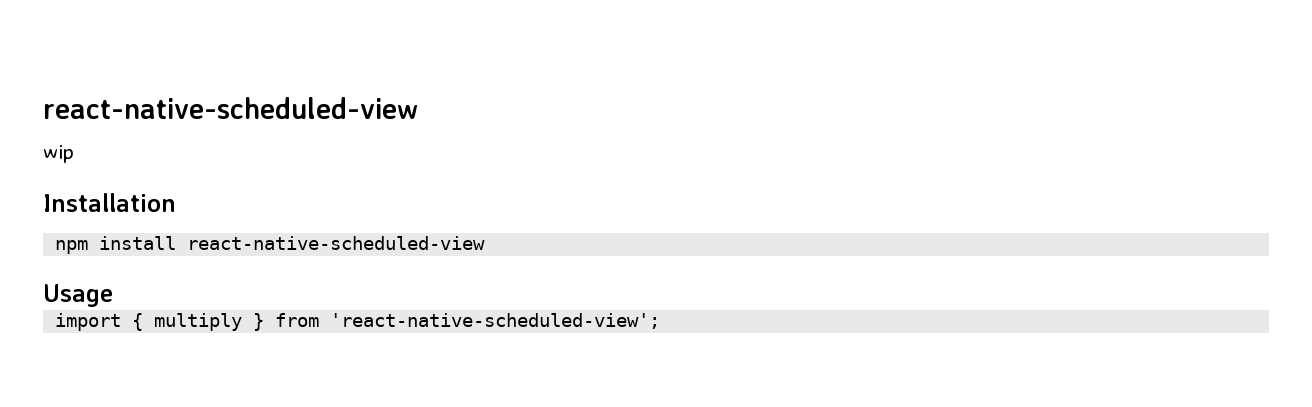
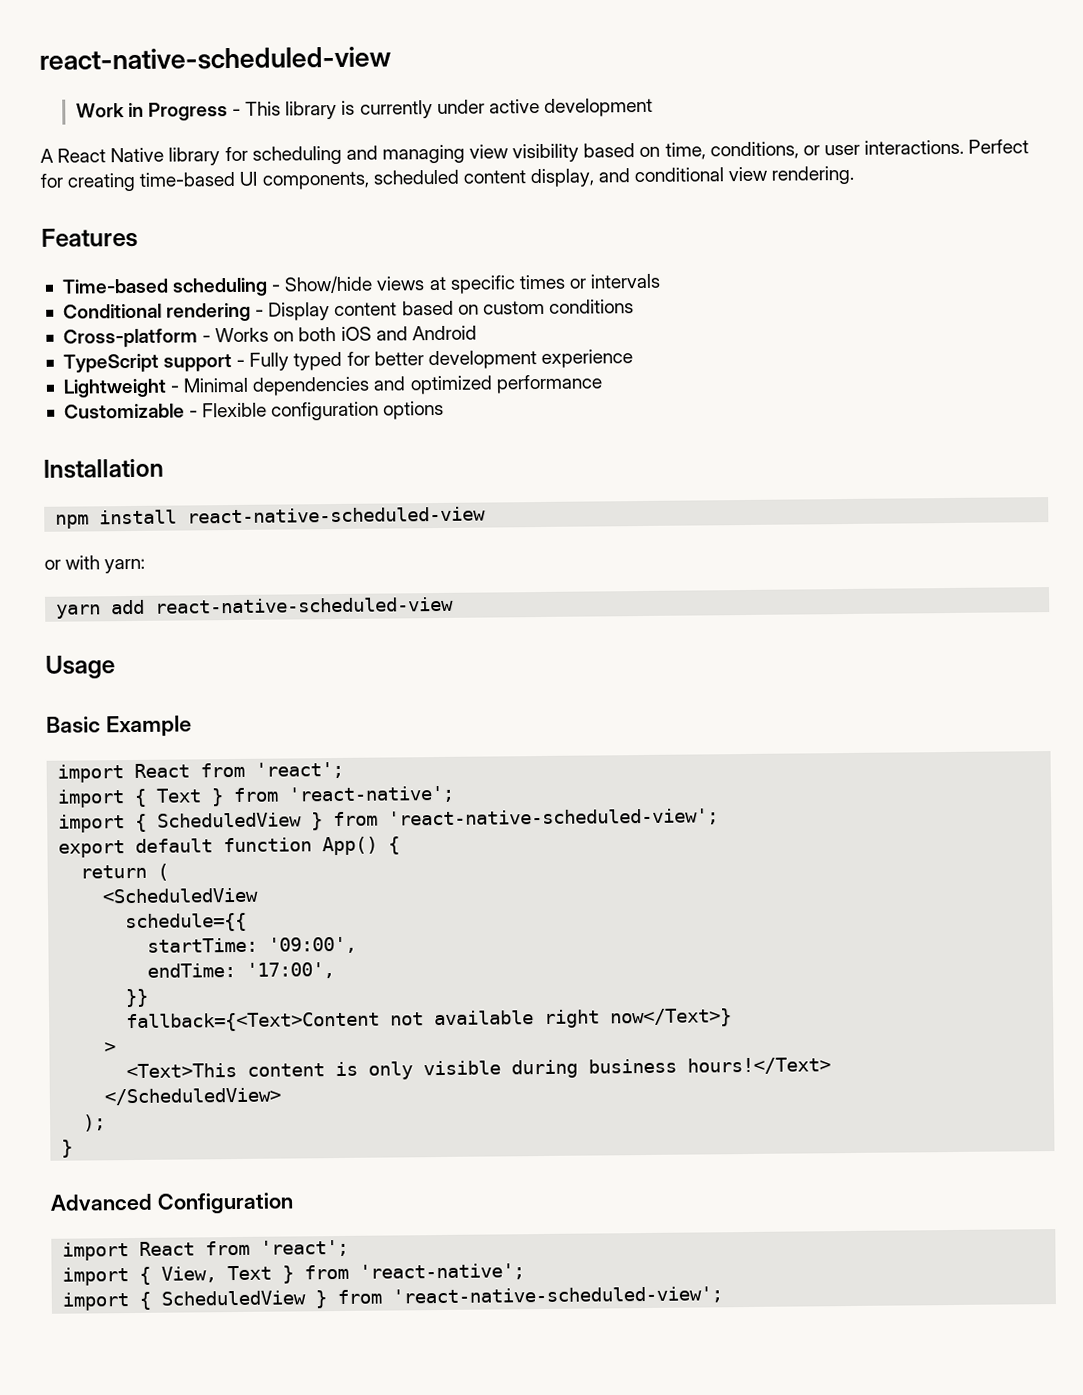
[43,97,418,119] [43,145,74,163] [43,193,176,212] [55,236,486,254] [43,284,113,307] [55,313,243,331] react-native-scheduled-view // wip // Installation // npm install react-native-scheduled-view // Usage // import { multiply -> [39,46,391,71] [75,97,653,121] [40,139,1030,166] [40,165,855,192] [41,227,138,248] [61,273,662,297] [62,299,634,322] [62,325,477,348] [62,349,633,373] [62,374,603,398] [63,400,445,421] [43,458,164,479] [55,506,487,529] [44,555,146,574] [56,596,455,619] [45,655,115,679] [46,715,192,738] [57,761,345,783] [57,785,456,808] [58,808,720,833] [58,836,401,858] [80,863,170,881] [102,887,259,904] [125,912,248,933] [147,936,358,954] [147,962,336,979] [125,988,150,1008] [126,1008,733,1033] [104,1042,117,1054] [126,1057,832,1080] [104,1087,282,1106] [83,1114,107,1132] [61,1139,74,1158] [50,1192,294,1215] [62,1239,350,1261] [62,1263,526,1286] [62,1290,307,1311] react-native-scheduled-view // Work in Progress - This library is currently under active development // A React Native library for scheduling and managing view visibility based on time, conditions, or user interactions. Perfect for creating time-based UI components, scheduled content display, and conditional view rendering. // Features // Time-based scheduling - Show/hide views at specific times or intervals // Conditional rendering - Display content based on custom conditions // Cross-platform - Works on both iOS and Android // TypeScript support - Fully typed for better development experience // Lightweight - Minimal dependencies and optimized performance // Customizable - Flexible configuration options // Installation // npm install react-native-scheduled-view // or with yarn: // yarn add react-native-scheduled-view // Usage // Basic Example // import React from 'react'; // import { Text } from 'react-native'; // import { ScheduledView } from 'react-native-scheduled-view'; // export default function App() { // return ( // <ScheduledView // schedule={{ // startTime: '09:00', // endTime: '17:00', // }} // fallback={<Text>Content not available right now</Text>} // > // <Text>This content is only visible during business hours!</Text> // </ScheduledView> // ); // } // Advanced Configuration // import React from 'react'; // import { View, Text } from 'react-native'; // import { ScheduledView

